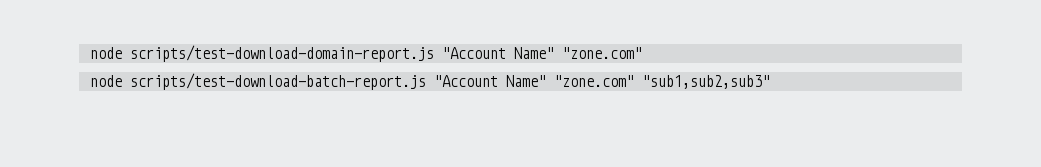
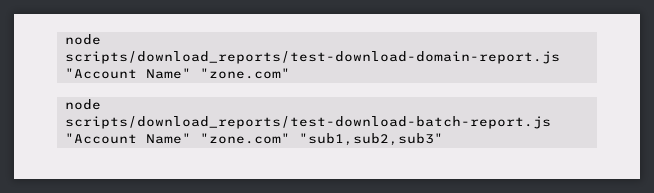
[89,45,434,62] node scripts/test-download-domain-report.js -> [65,34,102,45] [65,51,561,64] node scripts/download_reports/test-download-domain-report.js
[129,73,426,90] scripts/test-download-batch-report.js -> [65,116,552,129] scripts/download_reports/test-download-batch-report.js

